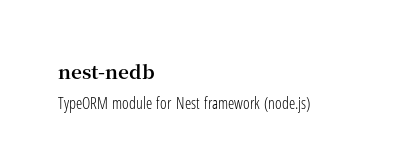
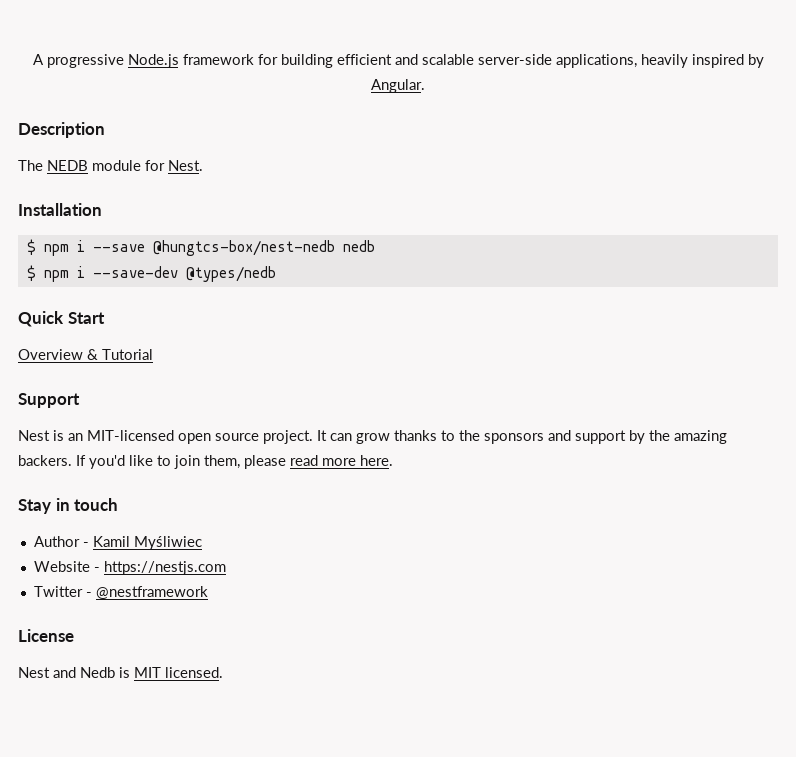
[58,63,155,79] [58,96,310,113] nest-nedb // TypeORM module for Nest framework (node.js) -> [32,54,764,68] [371,79,425,93] [18,122,105,138] [18,160,203,171] [18,203,102,216] [26,239,375,256] [26,265,276,282] [18,311,105,327] [18,349,153,360] [18,393,80,408] [18,430,727,444] [18,455,393,469] [18,498,119,514] [33,536,202,550] [33,561,226,575] [33,586,208,599] [18,629,74,642] [18,667,223,678] A progressive Node.js framework for building efficient and scalable server-side applications, heavily inspired by Angular. // Description // The NEDB module for Nest. // Installation // $ npm i --save @hungtcs-box/nest-nedb nedb // $ npm i --save-dev @types/nedb // Quick Start // Overview & Tutorial // Support // Nest is an MIT-licensed open source project. It can grow thanks to the sponsors and support by the amazing backers. If you'd like to join them, please read more here. // Stay in touch // Author - Kamil Myśliwiec // Website - https://nestjs.com // Twitter - @nestframework // License // Nest and Nedb is MIT licensed.

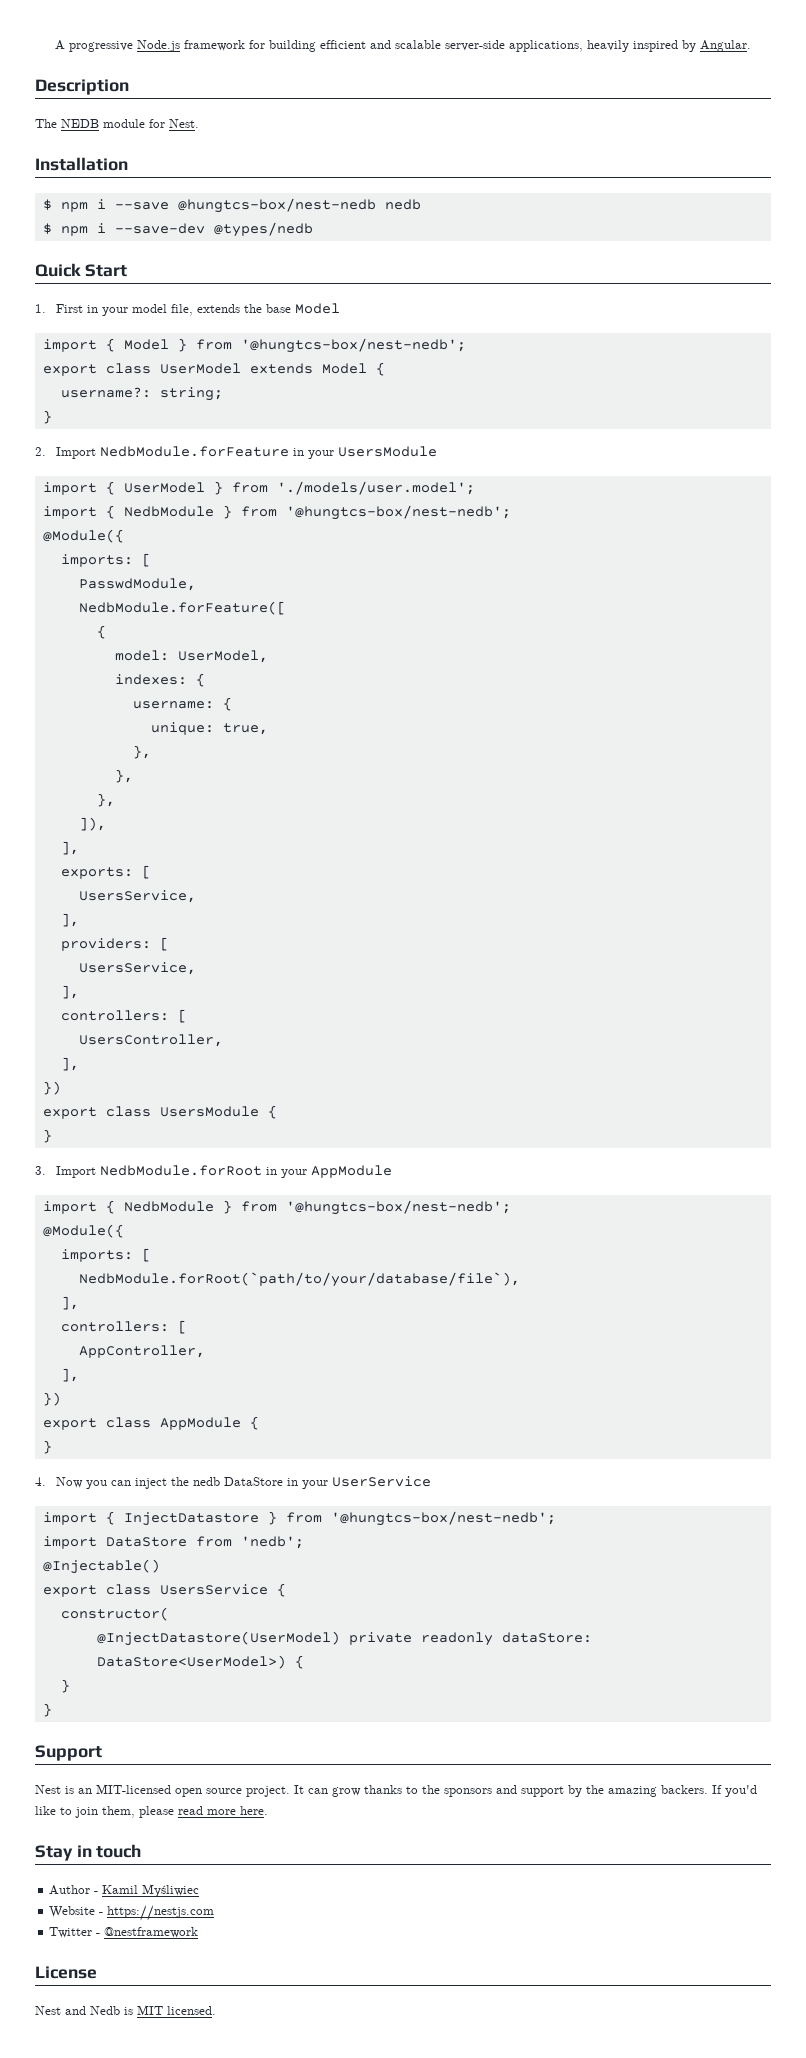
[18,349,153,360] Overview & Tutorial -> [35,303,340,316] [42,338,466,353] [42,362,385,376] [60,387,223,401] [42,410,52,424] [35,446,437,459] [42,481,475,495] [42,505,511,520] [42,529,124,543] [60,553,151,567] [78,578,196,591] [78,601,286,615] [96,625,106,639] [114,650,268,663] [114,673,205,687] [132,697,232,711] [150,722,268,735] [132,745,151,759] [114,769,133,783] [96,793,115,807] [78,817,106,831] [60,841,79,855] [60,865,151,879] [78,890,196,903] [60,913,79,927] [60,937,169,951] [78,962,196,975] [60,985,79,999] [60,1009,187,1023] [78,1034,223,1047] [60,1057,79,1071] [42,1081,61,1095] [42,1105,277,1119] [42,1129,52,1143] [35,1165,392,1178] [42,1200,511,1215] [42,1224,124,1238] [60,1248,151,1262] [78,1272,520,1287] [60,1296,79,1310] [60,1320,187,1334] [78,1345,205,1358] [60,1368,79,1382] [42,1392,61,1406] [42,1416,259,1430] [42,1440,52,1454] [35,1476,431,1489] [42,1511,556,1526] [42,1536,304,1549] [42,1559,160,1574] [42,1583,286,1597] [60,1607,169,1621] [96,1631,592,1646] [96,1655,304,1669] [60,1679,70,1693] [42,1703,52,1717] 1. First in your model file, extends the base Model // import { Model } from '@hungtcs-box/nest-nedb'; // export class UserModel extends Model { // username?: string; // } // 2. Import NedbModule.forFeature in your UsersModule // import { UserModel } from './models/user.model'; // import { NedbModule } from '@hungtcs-box/nest-nedb'; // @Module({ // imports: [ // PasswdModule, // NedbModule.forFeature([ // { // model: UserModel, // indexes: { // username: { // unique: true, // }, // }, // }, // ]), // ], // exports: [ // UsersService, // ], // providers: [ // UsersService, // ], // controllers: [ // UsersController, // ], // }) // export class UsersModule { // } // 3. Import NedbModule.forRoot in your AppModule // import { NedbModule } from '@hungtcs-box/nest-nedb'; // @Module({ // imports: [ // NedbModule.forRoot(`path/to/your/database/file`), // ], // controllers: [ // AppController, // ], // }) // export class AppModule { // } // 4. Now you can inject the nedb DataStore in your UserService // import { InjectDatastore } from '@hungtcs-box/nest-nedb'; // import DataStore from 'nedb'; // @Injectable() // export class UsersService { // constructor( // @InjectDatastore(UserModel) private readonly dataStore: DataStore<UserModel>) { // } // }

